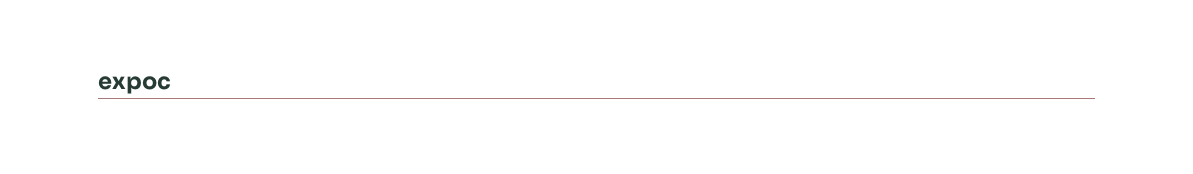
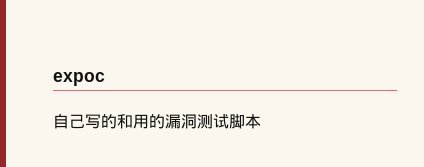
(171, 85) none -> [53,114,261,129] // 自己写的和用的漏洞测试脚本

